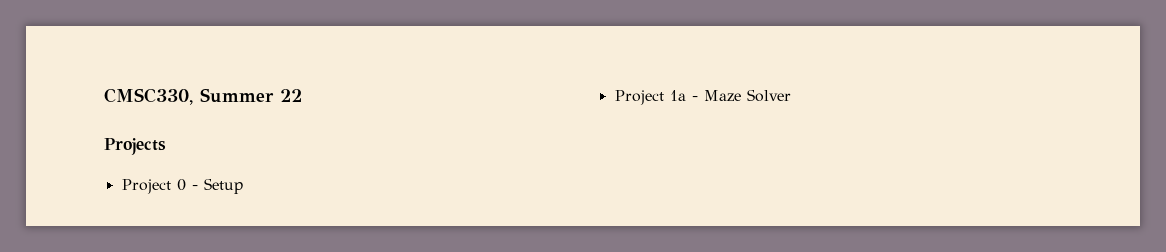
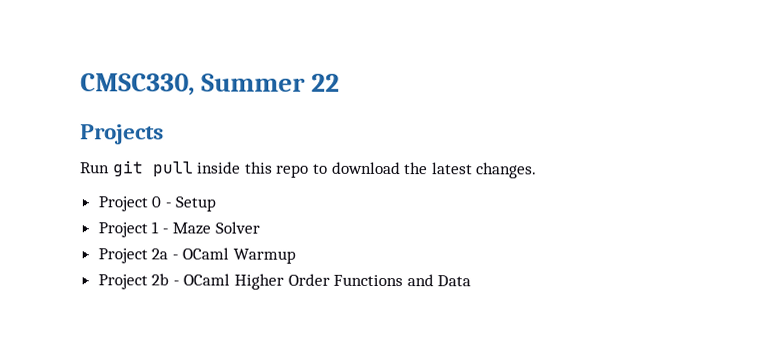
(166, 146) none -> [80,160,538,179] // Run git pull inside this repo to download the latest changes.
[669,90,686,101] 1a -> [151,221,160,234] 1
(791, 95) none -> [97,247,297,264] [97,273,472,290] // Project 2a - OCaml Warmup // Project 2b - OCaml Higher Order Functions and Data

